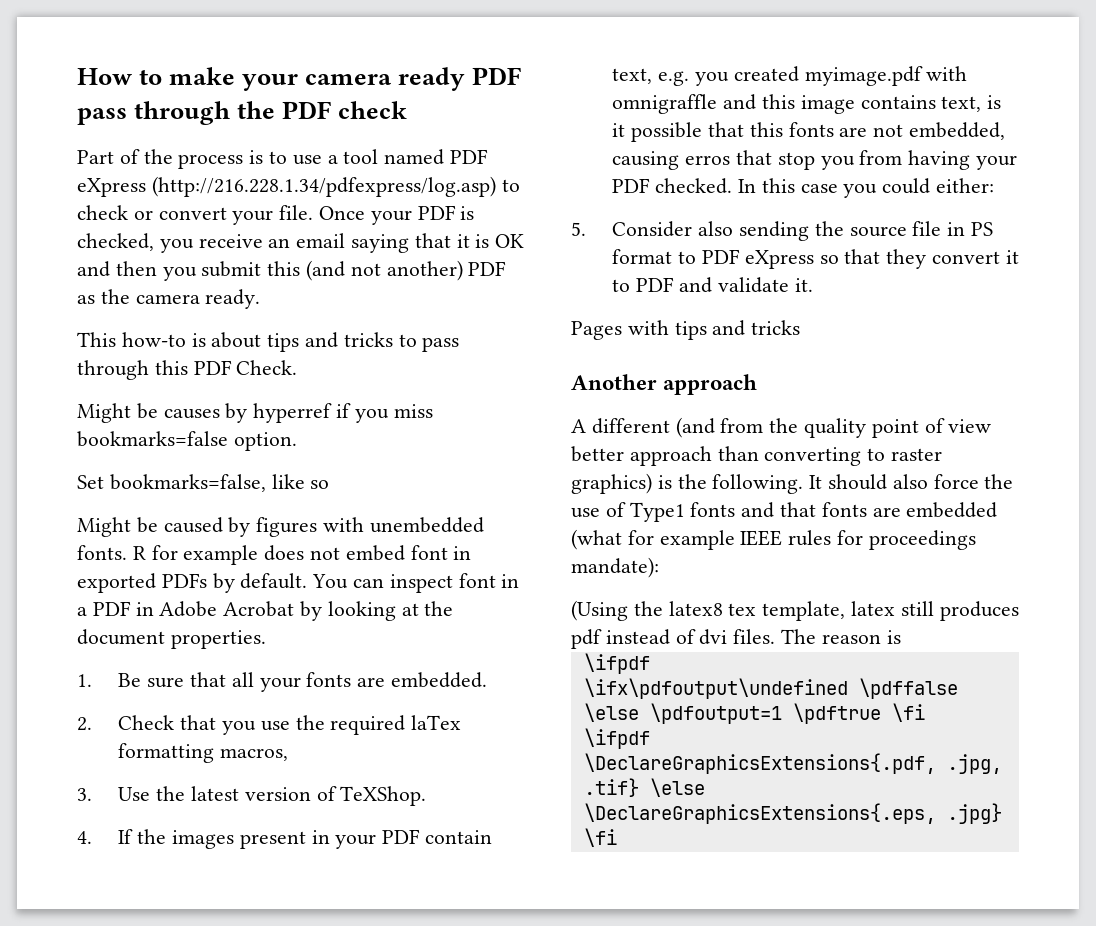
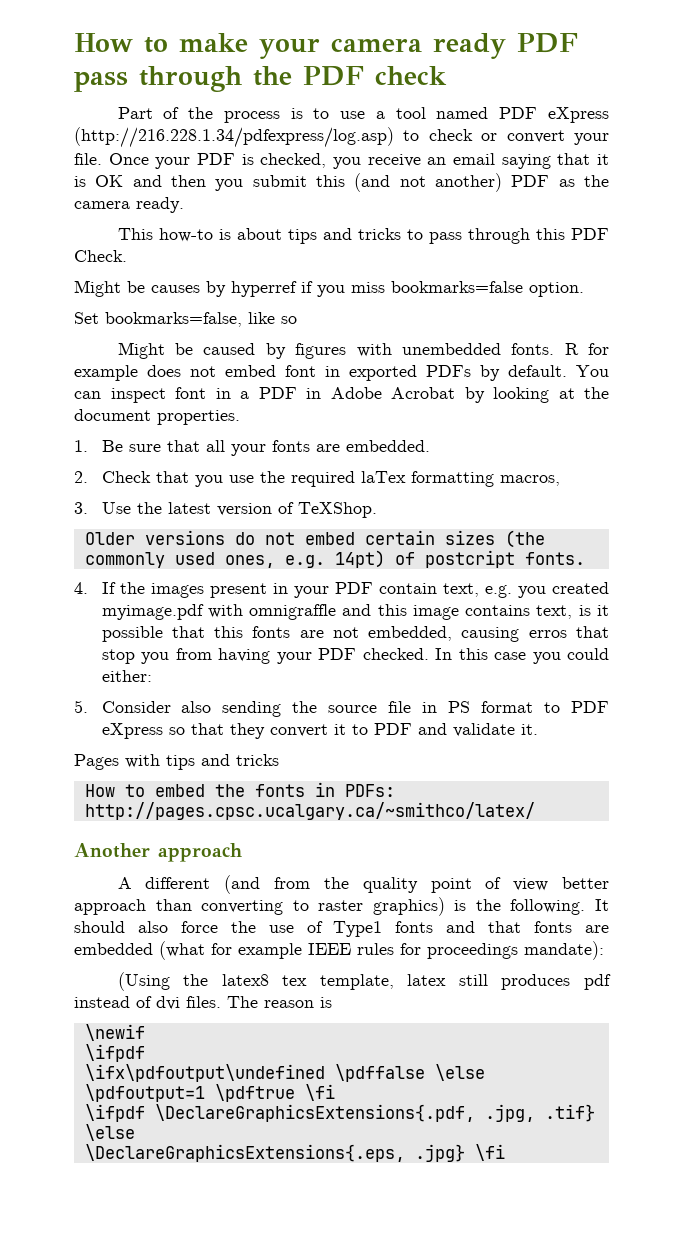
(427, 796) none -> [84,530,545,548] [84,550,585,568] // Older versions do not embed certain sizes (the commonly used ones, e.g. 14pt) of postcript fonts.
(801, 327) none -> [84,782,395,797] [84,802,535,820] // How to embed the fonts in PDFs: http://pages.cpsc.ucalgary.ca/~smithco/latex/
(901, 637) none -> [84,1024,145,1041] // \newif

